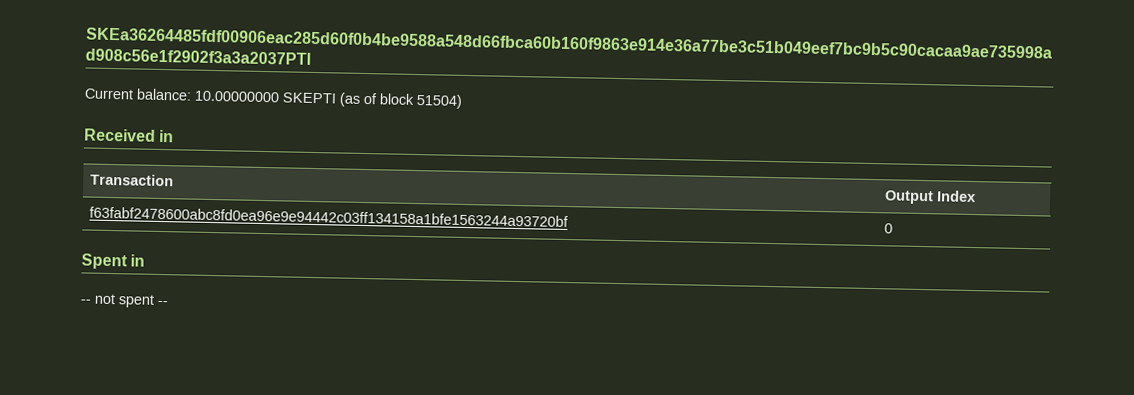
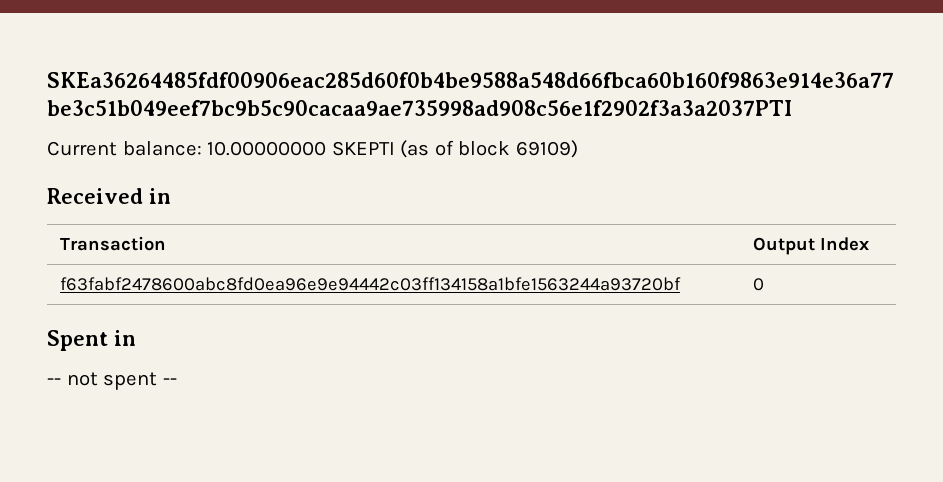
[416,94,463,109] 51504) -> [515,140,578,158] 69109)

